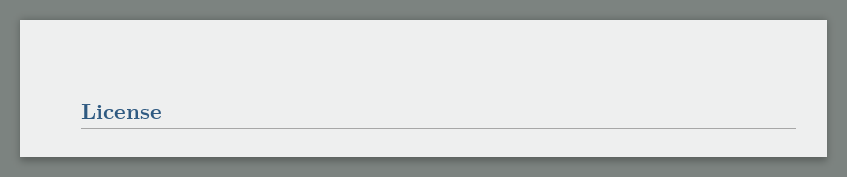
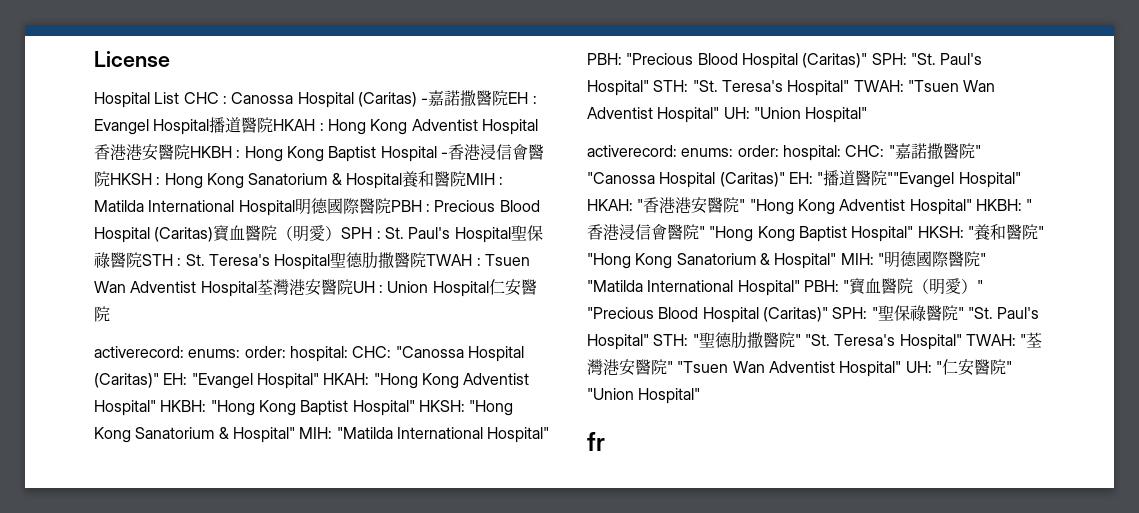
(162, 111) none -> [94,90,537,108] [94,117,538,135] [94,144,544,162] [94,171,504,189] [94,198,540,216] [94,225,543,243] [94,251,530,270] [94,279,537,297] [94,306,110,322] [94,346,524,362] [94,373,530,389] [94,400,514,416] [94,427,550,443] [587,53,983,69] [587,80,996,96] [587,107,868,123] [587,143,981,161] [587,170,1021,188] [587,197,1033,215] [587,224,1044,242] [587,251,986,269] [587,278,984,296] [587,305,1040,323] [587,331,1043,350] [587,359,1012,377] [587,388,701,404] [587,432,605,451] // Hospital List CHC : Canossa Hospital (Caritas) -嘉諾撒醫院EH : Evangel Hospital播道醫院HKAH : Hong Kong Adventist Hospital香港港安醫院HKBH : Hong Kong Baptist Hospital -香港浸信會醫院HKSH : Hong Kong Sanatorium & Hospital養和醫院MIH : Matilda International Hospital明德國際醫院PBH : Precious Blood Hospital (Caritas)寶血醫院（明愛）SPH : St. Paul's Hospital聖保祿醫院STH : St. Teresa's Hospital聖德肋撒醫院TWAH : Tsuen Wan Adventist Hospital荃灣港安醫院UH : Union Hospital仁安醫院 // activerecord: enums: order: hospital: CHC: "Canossa Hospital (Caritas)" EH: "Evangel Hospital" HKAH: "Hong Kong Adventist Hospital" HKBH: "Hong Kong Baptist Hospital" HKSH: "Hong Kong Sanatorium & Hospital" MIH: "Matilda International Hospital" PBH: "Precious Blood Hospital (Caritas)" SPH: "St. Paul's Hospital" STH: "St. Teresa's Hospital" TWAH: "Tsuen Wan Adventist Hospital" UH: "Union Hospital" // activerecord: enums: order: hospital: CHC: "嘉諾撒醫院" "Canossa Hospital (Caritas)" EH: "播道醫院""Evangel Hospital" HKAH: "香港港安醫院" "Hong Kong Adventist Hospital" HKBH: "香港浸信會醫院" "Hong Kong Baptist Hospital" HKSH: "養和醫院" "Hong Kong Sanatorium & Hospital" MIH: "明德國際醫院" "Matilda International Hospital" PBH: "寶血醫院（明愛）" "Precious Blood Hospital (Caritas)" SPH: "聖保祿醫院" "St. Paul's Hospital" STH: "聖德肋撒醫院" "St. Teresa's Hospital" TWAH: "荃灣港安醫院" "Tsuen Wan Adventist Hospital" UH: "仁安醫院" "Union Hospital" // fr

